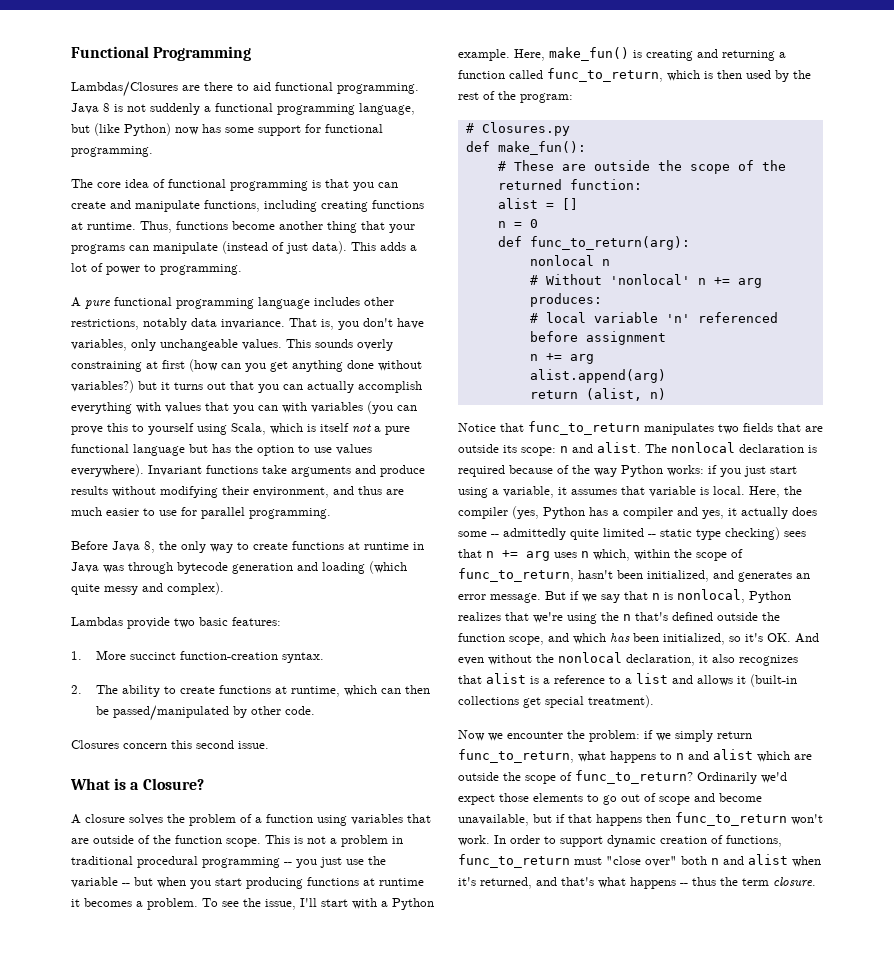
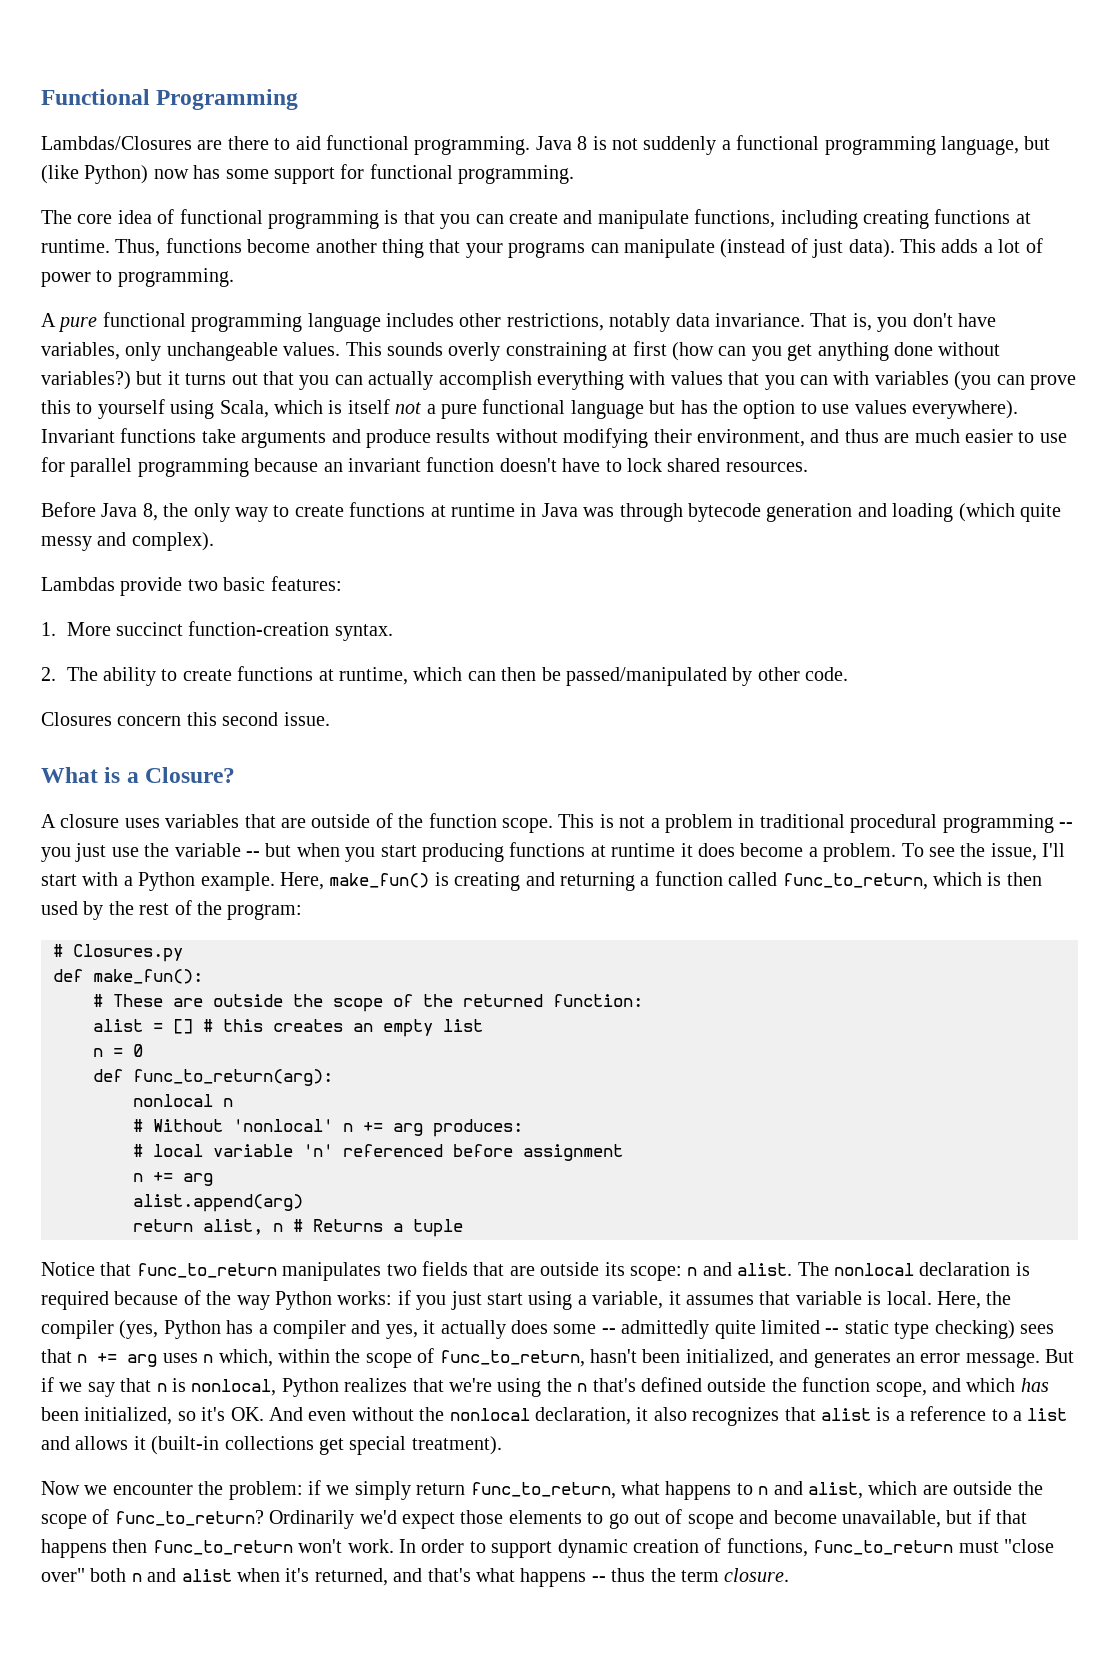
[249,508,331,519] programming. -> [137,457,808,477] programming because an invariant function doesn't have to lock shared resources.
[129,814,347,826] solves the problem of a function using -> [124,818,160,828] uses
[84,898,132,907] becomes -> [697,843,804,857] does become
(578, 204) none -> [203,1019,483,1037] # this creates an empty list
[585,388,666,401] (alist, n) -> [203,1219,463,1237] alist, n # Returns a tuple
[713,749,753,760] alist -> [807,1482,863,1499] alist,

